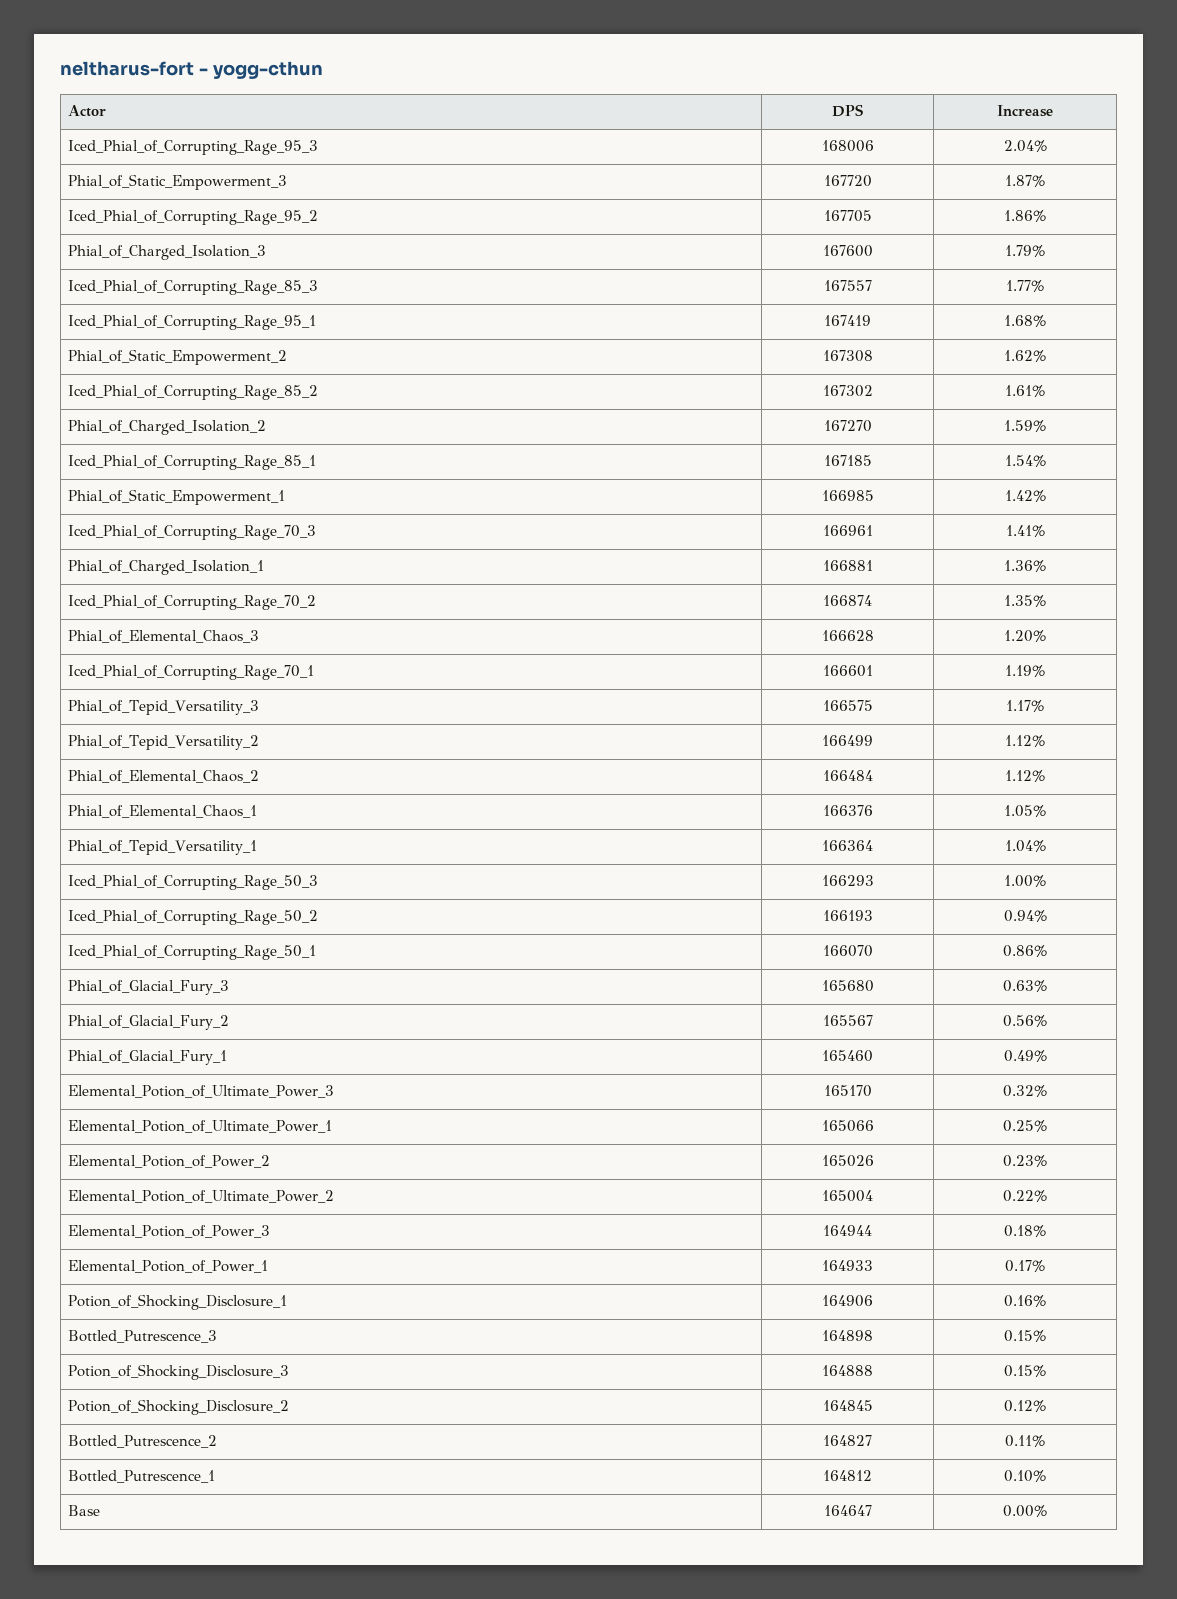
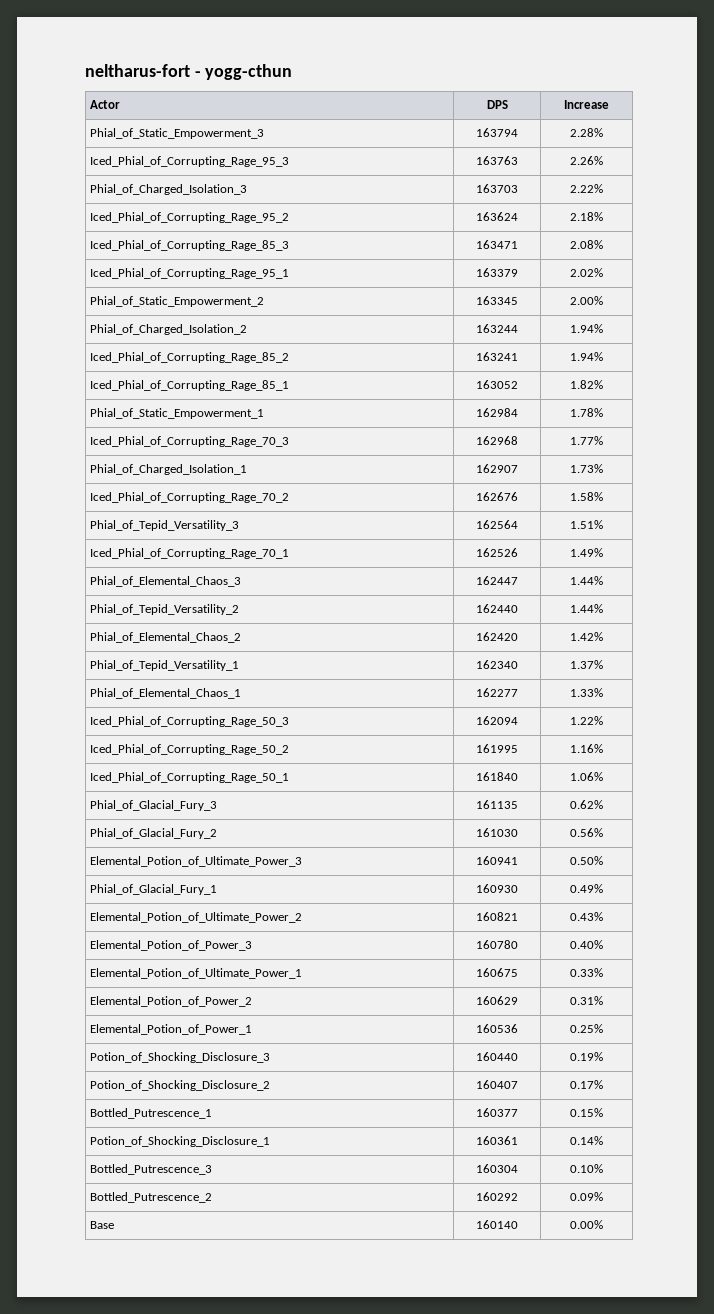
[68,140,319,155] [821,140,874,152] [1003,140,1047,152] [68,174,288,190] [823,175,872,187] [1005,175,1045,187] [68,210,319,225] [823,210,872,222] [1004,210,1046,222] [68,245,267,260] [822,245,873,257] [1005,245,1045,257] [68,280,319,295] [823,280,872,291] [1006,280,1044,292] [68,315,317,330] [824,315,871,326] [1004,315,1046,327] [68,349,288,365] [822,350,873,362] [1004,350,1046,362] [68,385,319,400] [822,385,873,397] [1005,385,1045,397] [68,420,267,435] [823,420,872,432] [1004,420,1046,432] [68,455,317,470] [823,455,872,466] [1004,455,1046,467] [68,489,286,505] [821,490,874,501] [1004,490,1046,502] [68,525,317,540] [822,525,873,536] [1005,525,1045,537] [68,560,265,575] [822,560,873,571] [1004,560,1046,572] [68,595,317,610] [823,595,872,606] [1004,595,1046,607] [68,630,260,643] [821,630,874,641] [1004,630,1046,642] [68,665,315,680] [822,665,873,677] [1005,665,1045,677] [68,700,260,715] [822,700,873,711] [1006,700,1044,712] [68,735,260,750] [822,735,873,746] [1005,735,1045,747] [68,770,260,783] [822,770,873,781] [1005,770,1045,782] [68,805,258,818] [822,805,873,816] [1004,805,1046,817] [68,840,258,855] [822,840,873,851] [1004,840,1046,852] Iced_Phial_of_Corrupting_Rage_95_3 | 168006 | 2.04% // Phial_of_Static_Empowerment_3 | 167720 | 1.87% // Iced_Phial_of_Corrupting_Rage_95_2 | 167705 | 1.86% // Phial_of_Charged_Isolation_3 | 167600 | 1.79% // Iced_Phial_of_Corrupting_Rage_85_3 | 167557 | 1.77% // Iced_Phial_of_Corrupting_Rage_95_1 | 167419 | 1.68% // Phial_of_Static_Empowerment_2 | 167308 | 1.62% // Iced_Phial_of_Corrupting_Rage_85_2 | 167302 | 1.61% // Phial_of_Charged_Isolation_2 | 167270 | 1.59% // Iced_Phial_of_Corrupting_Rage_85_1 | 167185 | 1.54% // Phial_of_Static_Empowerment_1 | 166985 | 1.42% // Iced_Phial_of_Corrupting_Rage_70_3 | 166961 | 1.41% // Phial_of_Charged_Isolation_1 | 166881 | 1.36% // Iced_Phial_of_Corrupting_Rage_70_2 | 166874 | 1.35% // Phial_of_Elemental_Chaos_3 | 166628 | 1.20% // Iced_Phial_of_Corrupting_Rage_70_1 | 166601 | 1.19% // Phial_of_Tepid_Versatility_3 | 166575 | 1.17% // Phial_of_Tepid_Versatility_2 | 166499 | 1.12% // Phial_of_Elemental_Chaos_2 | 166484 | 1.12% // Phial_of_Elemental_Chaos_1 | 166376 | 1.05% // Phial_of_Tepid_Versatility_1 | 166364 | 1.04% -> [90,128,265,139] [476,128,518,137] [570,128,603,137] [90,156,290,167] [476,156,518,165] [570,156,603,165] [90,184,248,195] [476,184,518,193] [570,184,603,193] [90,212,290,223] [476,212,518,221] [570,212,603,221] [90,240,290,251] [476,240,518,249] [570,240,603,249] [90,268,290,279] [476,268,518,277] [570,268,603,277] [90,296,265,307] [476,296,518,305] [570,296,603,305] [90,324,248,335] [476,324,518,333] [570,324,603,333] [90,352,290,363] [476,352,518,361] [570,352,603,361] [90,380,290,391] [476,380,518,389] [570,380,603,389] [90,408,265,419] [476,408,518,417] [570,408,603,417] [90,436,290,447] [476,436,518,445] [570,436,603,445] [90,464,248,475] [476,464,518,473] [570,464,603,473] [90,492,290,503] [476,492,518,501] [570,492,603,501] [90,520,240,531] [476,520,518,529] [570,520,603,529] [90,548,290,559] [476,548,518,557] [570,548,603,557] [90,576,242,587] [476,576,518,585] [570,576,603,585] [90,604,240,615] [476,604,518,613] [570,604,603,613] [90,632,242,643] [476,632,518,641] [570,632,603,641] [90,660,240,671] [476,660,518,669] [570,660,603,669] [90,688,242,699] [476,688,518,697] [570,688,603,697] Phial_of_Static_Empowerment_3 | 163794 | 2.28% // Iced_Phial_of_Corrupting_Rage_95_3 | 163763 | 2.26% // Phial_of_Charged_Isolation_3 | 163703 | 2.22% // Iced_Phial_of_Corrupting_Rage_95_2 | 163624 | 2.18% // Iced_Phial_of_Corrupting_Rage_85_3 | 163471 | 2.08% // Iced_Phial_of_Corrupting_Rage_95_1 | 163379 | 2.02% // Phial_of_Static_Empowerment_2 | 163345 | 2.00% // Phial_of_Charged_Isolation_2 | 163244 | 1.94% // Iced_Phial_of_Corrupting_Rage_85_2 | 163241 | 1.94% // Iced_Phial_of_Corrupting_Rage_85_1 | 163052 | 1.82% // Phial_of_Static_Empowerment_1 | 162984 | 1.78% // Iced_Phial_of_Corrupting_Rage_70_3 | 162968 | 1.77% // Phial_of_Charged_Isolation_1 | 162907 | 1.73% // Iced_Phial_of_Corrupting_Rage_70_2 | 162676 | 1.58% // Phial_of_Tepid_Versatility_3 | 162564 | 1.51% // Iced_Phial_of_Corrupting_Rage_70_1 | 162526 | 1.49% // Phial_of_Elemental_Chaos_3 | 162447 | 1.44% // Phial_of_Tepid_Versatility_2 | 162440 | 1.44% // Phial_of_Elemental_Chaos_2 | 162420 | 1.42% // Phial_of_Tepid_Versatility_1 | 162340 | 1.37% // Phial_of_Elemental_Chaos_1 | 162277 | 1.33%
[821,875,874,886] [1004,875,1046,887] 166293 | 1.00% -> [476,716,518,725] [570,716,603,725] 162094 | 1.22%
[822,910,873,921] [1003,910,1047,922] 166193 | 0.94% -> [476,744,518,753] [570,744,603,753] 161995 | 1.16%
[822,945,873,957] [1003,945,1047,957] 166070 | 0.86% -> [476,772,518,781] [570,772,603,781] 161840 | 1.06%
[821,980,874,992] [1003,980,1047,992] 165680 | 0.63% -> [476,800,518,809] [570,800,603,809] 161135 | 0.62%
[822,1015,873,1026] 165567 -> [476,828,518,837] 161030
(1047, 1021) none -> [90,856,303,867] [476,856,518,865] [570,856,603,865] // Elemental_Potion_of_Ultimate_Power_3 | 160941 | 0.50%
[822,1050,873,1062] 165460 -> [476,884,518,893] 160930
[68,1085,335,1098] [823,1085,872,1097] [1003,1085,1047,1097] [68,1120,333,1133] [821,1120,874,1132] [1003,1120,1047,1132] [68,1155,271,1168] [821,1155,874,1167] [1003,1155,1047,1167] [68,1190,335,1203] [822,1190,873,1202] [1003,1190,1047,1202] [68,1225,271,1238] [823,1225,872,1236] [1004,1225,1046,1237] [68,1260,269,1273] [822,1260,873,1271] [1005,1260,1045,1272] Elemental_Potion_of_Ultimate_Power_3 | 165170 | 0.32% // Elemental_Potion_of_Ultimate_Power_1 | 165066 | 0.25% // Elemental_Potion_of_Power_2 | 165026 | 0.23% // Elemental_Potion_of_Ultimate_Power_2 | 165004 | 0.22% // Elemental_Potion_of_Power_3 | 164944 | 0.18% // Elemental_Potion_of_Power_1 | 164933 | 0.17% -> [90,912,303,923] [476,912,518,921] [570,912,603,921] [90,940,253,951] [476,940,518,949] [570,940,603,949] [90,968,303,979] [476,968,518,977] [570,968,603,977] [90,996,253,1007] [476,996,518,1005] [570,996,603,1005] [90,1024,253,1035] [476,1024,518,1033] [570,1024,603,1033] [90,1052,271,1063] [476,1052,518,1061] [570,1052,603,1061] [90,1080,271,1091] [476,1080,518,1089] [570,1080,603,1089] [90,1108,213,1119] [476,1108,518,1117] [570,1108,603,1117] Elemental_Potion_of_Ultimate_Power_2 | 160821 | 0.43% // Elemental_Potion_of_Power_3 | 160780 | 0.40% // Elemental_Potion_of_Ultimate_Power_1 | 160675 | 0.33% // Elemental_Potion_of_Power_2 | 160629 | 0.31% // Elemental_Potion_of_Power_1 | 160536 | 0.25% // Potion_of_Shocking_Disclosure_3 | 160440 | 0.19% // Potion_of_Shocking_Disclosure_2 | 160407 | 0.17% // Bottled_Putrescence_1 | 160377 | 0.15%
[822,1295,873,1307] [1004,1295,1046,1307] 164906 | 0.16% -> [476,1136,518,1145] [570,1136,603,1145] 160361 | 0.14%
[822,1330,873,1341] [1004,1330,1046,1342] [68,1364,290,1380] [822,1365,873,1376] [1004,1365,1046,1377] [68,1399,290,1415] [822,1400,873,1411] [1004,1400,1046,1412] [68,1435,218,1448] [823,1435,872,1446] [1005,1435,1045,1447] [68,1470,216,1483] [823,1470,872,1481] [1004,1470,1046,1482] 164898 | 0.15% // Potion_of_Shocking_Disclosure_3 | 164888 | 0.15% // Potion_of_Shocking_Disclosure_2 | 164845 | 0.12% // Bottled_Putrescence_2 | 164827 | 0.11% // Bottled_Putrescence_1 | 164812 | 0.10% -> [476,1164,518,1173] [570,1164,603,1173] [90,1192,213,1203] [476,1192,518,1201] [570,1192,603,1201] 160304 | 0.10% // Bottled_Putrescence_2 | 160292 | 0.09%
[823,1505,872,1516] 164647 -> [476,1220,518,1229] 160140

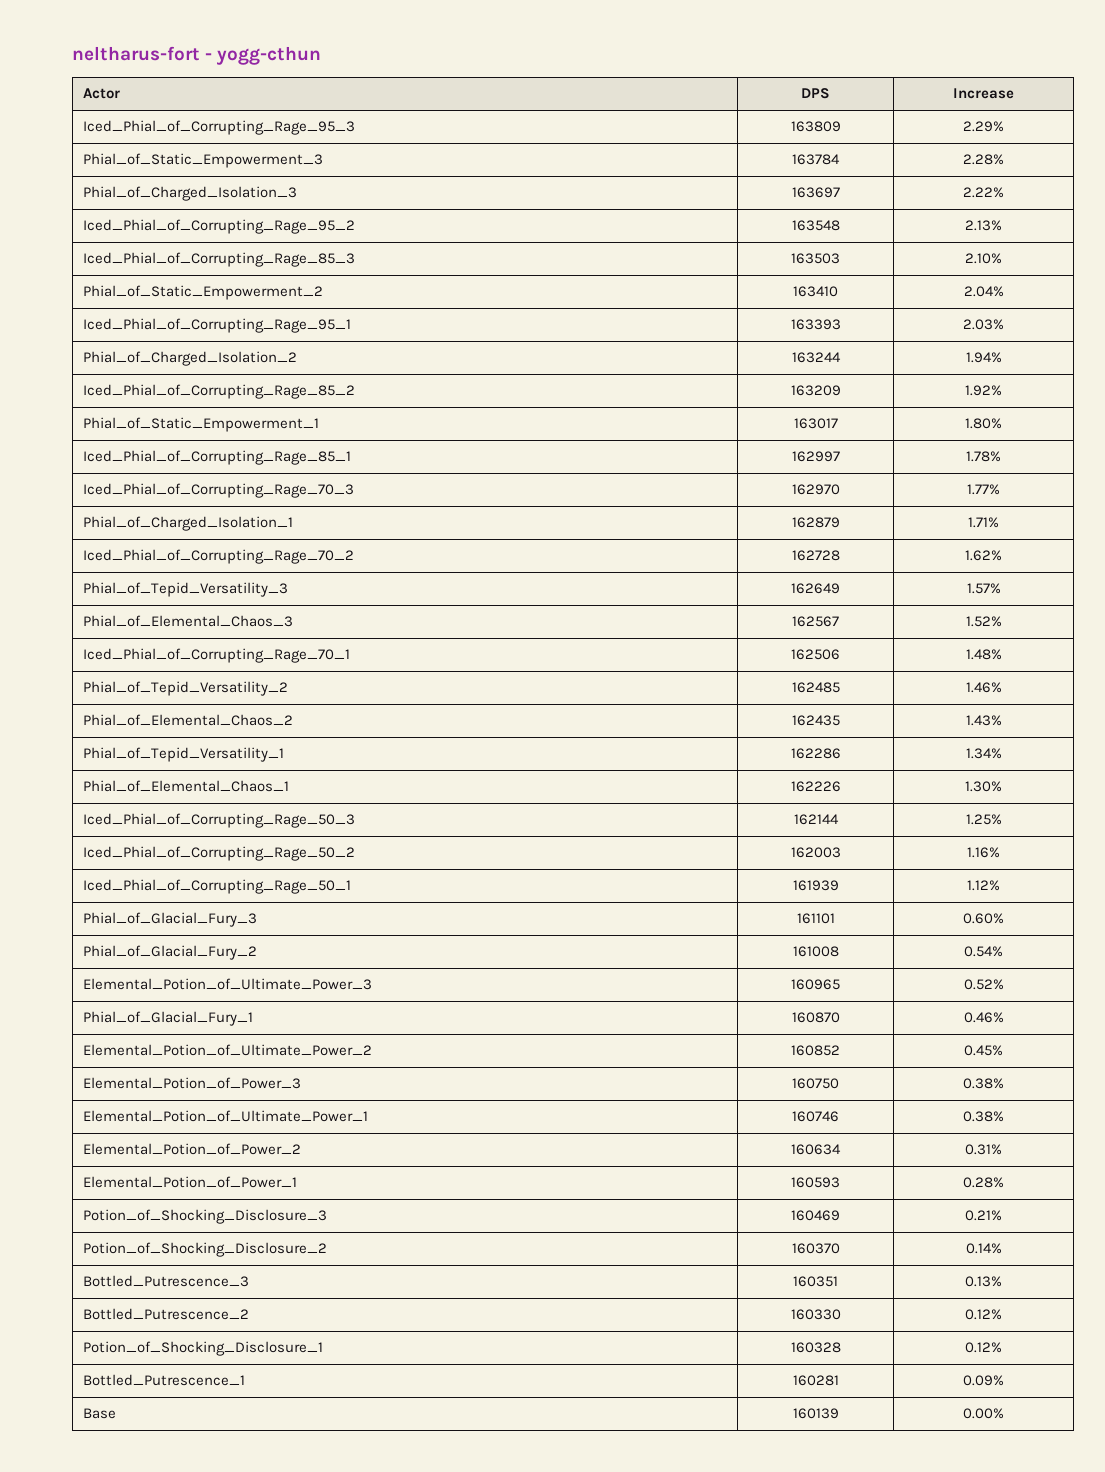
(609, 104) none -> [83,120,356,135] [790,121,841,132] [963,121,1004,132] // Iced_Phial_of_Corrupting_Rage_95_3 | 163809 | 2.29%
[476,128,518,137] 163794 -> [792,154,840,165] 163784
[90,156,290,167] [476,156,518,165] [570,156,603,165] // Iced_Phial_of_Corrupting_Rage_95_3 | 163763 | 2.26% -> (1004, 159) none
[476,184,518,193] 163703 -> [791,187,840,198] 163697
[476,212,518,221] [570,212,603,221] 163624 | 2.18% -> [791,220,840,231] [965,220,1002,231] 163548 | 2.13%
[476,240,518,249] [570,240,603,249] [90,268,290,279] [476,268,518,277] [570,268,603,277] [90,296,265,307] [476,296,518,305] [570,296,603,305] [90,324,248,335] [476,324,518,333] [570,324,603,333] [90,352,290,363] [476,352,518,361] [570,352,603,361] [90,380,290,391] [476,380,518,389] [570,380,603,389] [90,408,265,419] [476,408,518,417] 163471 | 2.08% // Iced_Phial_of_Corrupting_Rage_95_1 | 163379 | 2.02% // Phial_of_Static_Empowerment_2 | 163345 | 2.00% // Phial_of_Charged_Isolation_2 | 163244 | 1.94% // Iced_Phial_of_Corrupting_Rage_85_2 | 163241 | 1.94% // Iced_Phial_of_Corrupting_Rage_85_1 | 163052 | 1.82% // Phial_of_Static_Empowerment_1 | 162984 -> [791,253,840,264] [965,253,1002,264] [83,285,324,300] [793,286,838,297] [963,286,1004,297] [83,318,352,333] [790,319,841,330] [963,319,1004,330] [83,351,298,366] [791,352,841,363] [965,352,1002,363] [83,384,356,399] [790,385,841,396] [965,385,1002,396] [83,417,320,432] [793,418,838,429] [965,418,1002,429] [83,450,352,465] [791,451,840,462] 163503 | 2.10% // Phial_of_Static_Empowerment_2 | 163410 | 2.04% // Iced_Phial_of_Corrupting_Rage_95_1 | 163393 | 2.03% // Phial_of_Charged_Isolation_2 | 163244 | 1.94% // Iced_Phial_of_Corrupting_Rage_85_2 | 163209 | 1.92% // Phial_of_Static_Empowerment_1 | 163017 | 1.80% // Iced_Phial_of_Corrupting_Rage_85_1 | 162997
[476,436,518,445] 162968 -> [791,484,840,495] 162970
[476,464,518,473] [570,464,603,473] 162907 | 1.73% -> [791,517,840,528] [968,517,999,528] 162879 | 1.71%
[476,492,518,501] [570,492,603,501] 162676 | 1.58% -> [791,550,840,561] [965,550,1002,561] 162728 | 1.62%
[476,520,518,529] [570,520,603,529] [90,548,290,559] [476,548,518,557] [570,548,603,557] [90,576,242,587] [476,576,518,585] [570,576,603,585] 162564 | 1.51% // Iced_Phial_of_Corrupting_Rage_70_1 | 162526 | 1.49% // Phial_of_Elemental_Chaos_3 | 162447 | 1.44% -> [791,583,840,594] [966,583,1001,594] [83,615,294,627] [792,616,839,627] [965,616,1002,627] [83,648,351,663] [791,649,840,660] [965,649,1002,660] 162649 | 1.57% // Phial_of_Elemental_Chaos_3 | 162567 | 1.52% // Iced_Phial_of_Corrupting_Rage_70_1 | 162506 | 1.48%
[476,604,518,613] [570,604,603,613] 162440 | 1.44% -> [791,682,840,693] [965,682,1002,693] 162485 | 1.46%
[476,632,518,641] [570,632,603,641] 162420 | 1.42% -> [791,715,840,726] [965,715,1002,726] 162435 | 1.43%
[476,660,518,669] [570,660,603,669] 162340 | 1.37% -> [790,748,841,759] [965,748,1002,759] 162286 | 1.34%
[476,688,518,697] [570,688,603,697] 162277 | 1.33% -> [790,781,841,792] [965,781,1002,792] 162226 | 1.30%
[476,716,518,725] [570,716,603,725] 162094 | 1.22% -> [793,814,839,825] [965,814,1002,825] 162144 | 1.25%
[476,744,518,753] 161995 -> [790,847,841,858] 162003
[476,772,518,781] [570,772,603,781] 161840 | 1.06% -> [792,880,839,891] [967,880,1000,891] 161939 | 1.12%
[476,800,518,809] [570,800,603,809] 161135 | 0.62% -> [796,913,835,924] [963,913,1004,924] 161101 | 0.60%
[476,828,518,837] [570,828,603,837] 161030 | 0.56% -> [792,946,839,957] [964,946,1003,957] 161008 | 0.54%
[476,856,518,865] [570,856,603,865] 160941 | 0.50% -> [791,979,840,990] [963,979,1004,990] 160965 | 0.52%
[476,884,518,893] [570,884,603,893] 160930 | 0.49% -> [791,1012,840,1023] [963,1012,1004,1023] 160870 | 0.46%
[476,912,518,921] [570,912,603,921] 160821 | 0.43% -> [791,1045,840,1056] [964,1045,1003,1056] 160852 | 0.45%
[476,940,518,949] [570,940,603,949] 160780 | 0.40% -> [792,1078,839,1089] [963,1078,1004,1089] 160750 | 0.38%
[476,968,518,977] [570,968,603,977] 160675 | 0.33% -> [792,1111,839,1122] [963,1111,1004,1122] 160746 | 0.38%
[476,996,518,1005] 160629 -> [791,1144,841,1155] 160634
[476,1024,518,1033] [570,1024,603,1033] 160536 | 0.25% -> [791,1177,840,1188] [963,1177,1004,1188] 160593 | 0.28%
[476,1052,518,1061] [570,1052,603,1061] 160440 | 0.19% -> [791,1210,840,1221] [965,1210,1002,1221] 160469 | 0.21%
[476,1080,518,1089] [570,1080,603,1089] [90,1108,213,1119] [476,1108,518,1117] [570,1108,603,1117] [90,1136,271,1147] [476,1136,518,1145] 160407 | 0.17% // Bottled_Putrescence_1 | 160377 | 0.15% // Potion_of_Shocking_Disclosure_1 | 160361 -> [791,1243,840,1254] 160370
[476,1164,518,1173] [570,1164,603,1173] 160304 | 0.10% -> [793,1276,838,1287] [965,1276,1002,1287] 160351 | 0.13%
[476,1192,518,1201] 160292 -> [790,1309,841,1320] [965,1309,1002,1320] [83,1341,324,1356] [790,1342,841,1353] [965,1342,1002,1353] [83,1374,246,1386] [792,1375,839,1386] 160330 | 0.12% // Potion_of_Shocking_Disclosure_1 | 160328 | 0.12% // Bottled_Putrescence_1 | 160281
[476,1220,518,1229] 160140 -> [792,1408,839,1419] 160139

